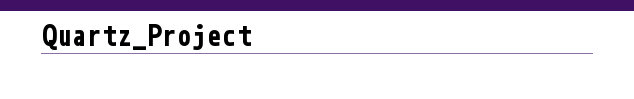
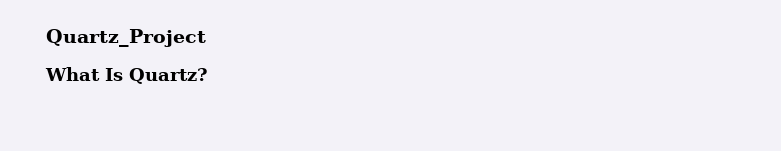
(251, 37) none -> [45,67,208,84] // What Is Quartz?

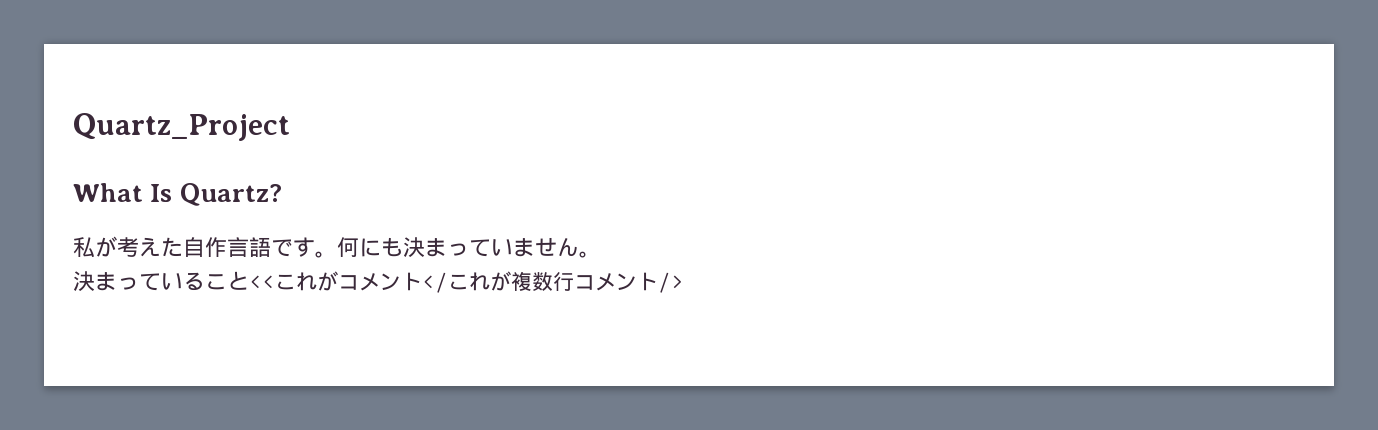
(208, 76) none -> [73,236,601,258] [73,271,684,293] // 私が考えた自作言語です。何にも決まっていません。 // 決まっていること<<これがコメント</これが複数行コメント/>

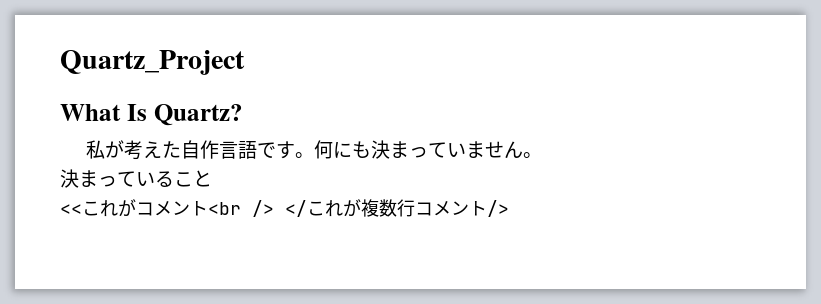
(249, 280) none -> (212, 178) //
(422, 281) none -> [208,200,274,217] <br />

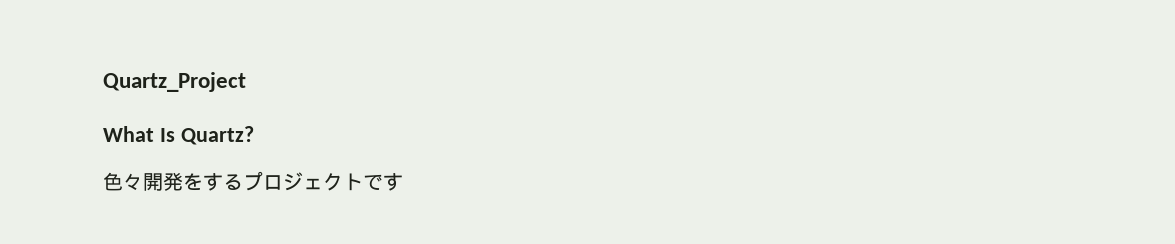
[85,140,542,160] [60,169,212,188] [60,199,509,217] 私が考えた自作言語です。何にも決まっていません。 // 決まっていること // <<これがコメント<br /> </これが複数行コメント/> -> [103,171,403,191] 色々開発をするプロジェクトです

